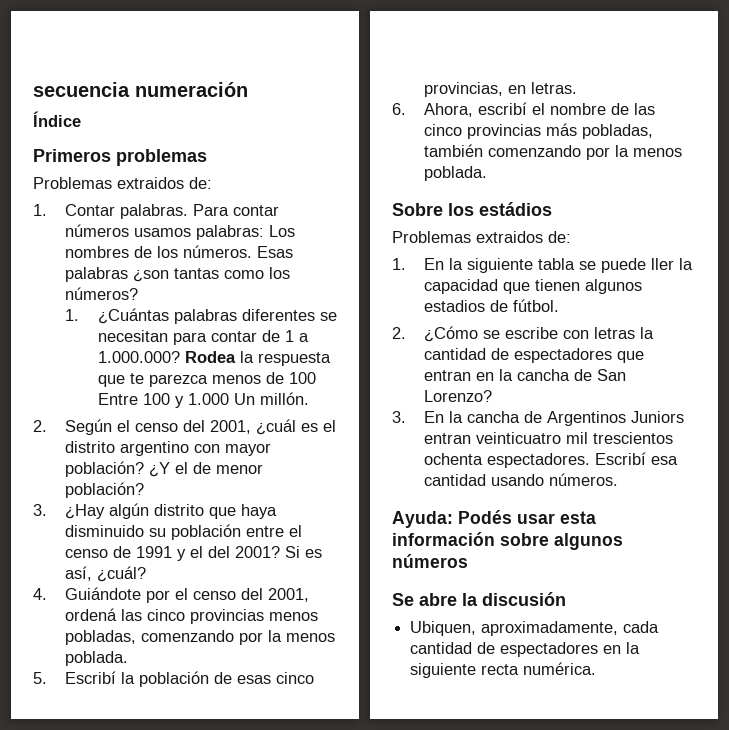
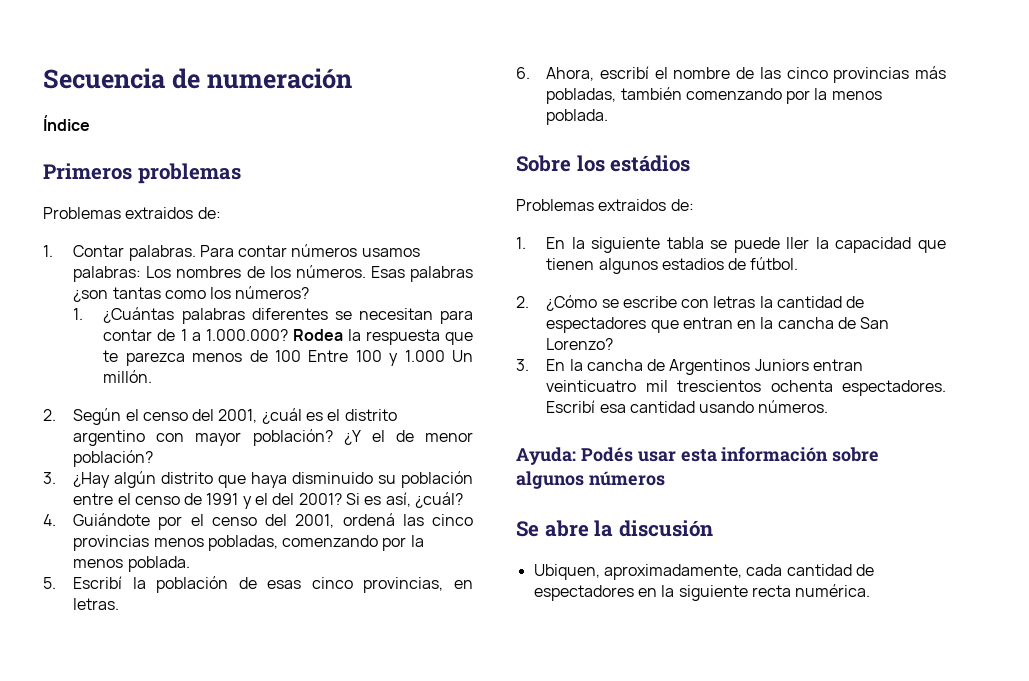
[33,82,130,97] secuencia -> [43,68,200,89] Secuencia de

